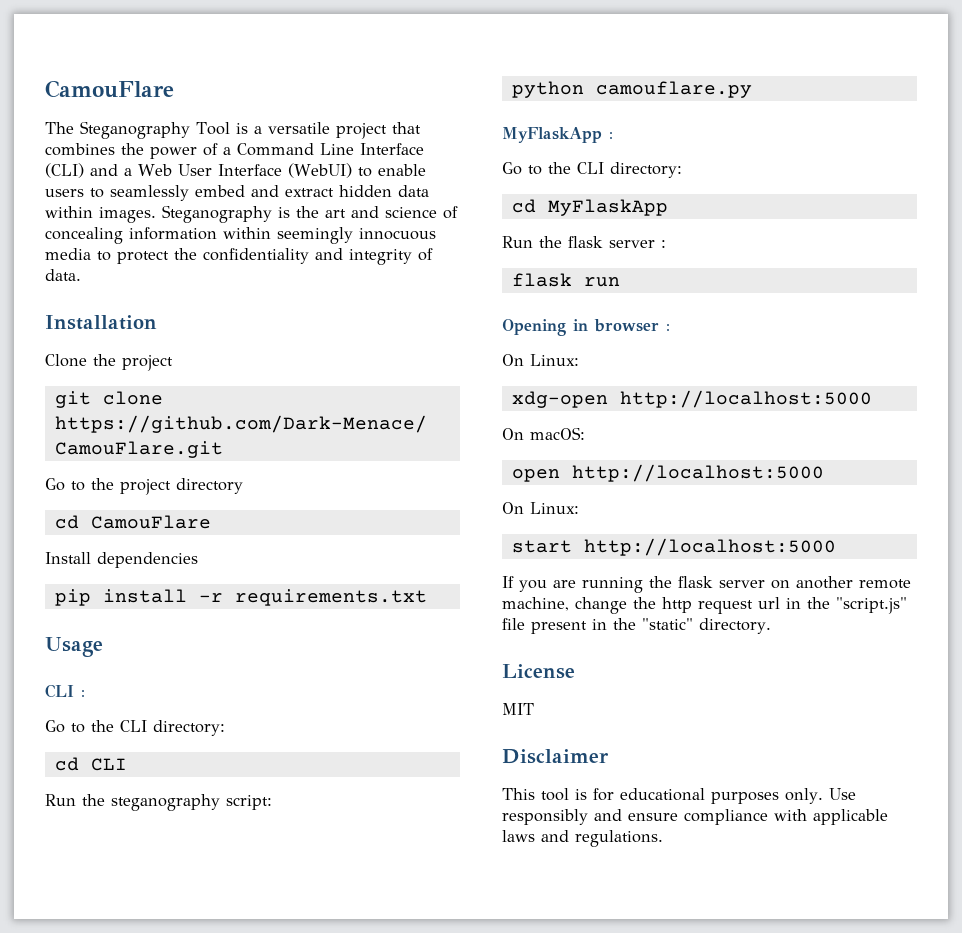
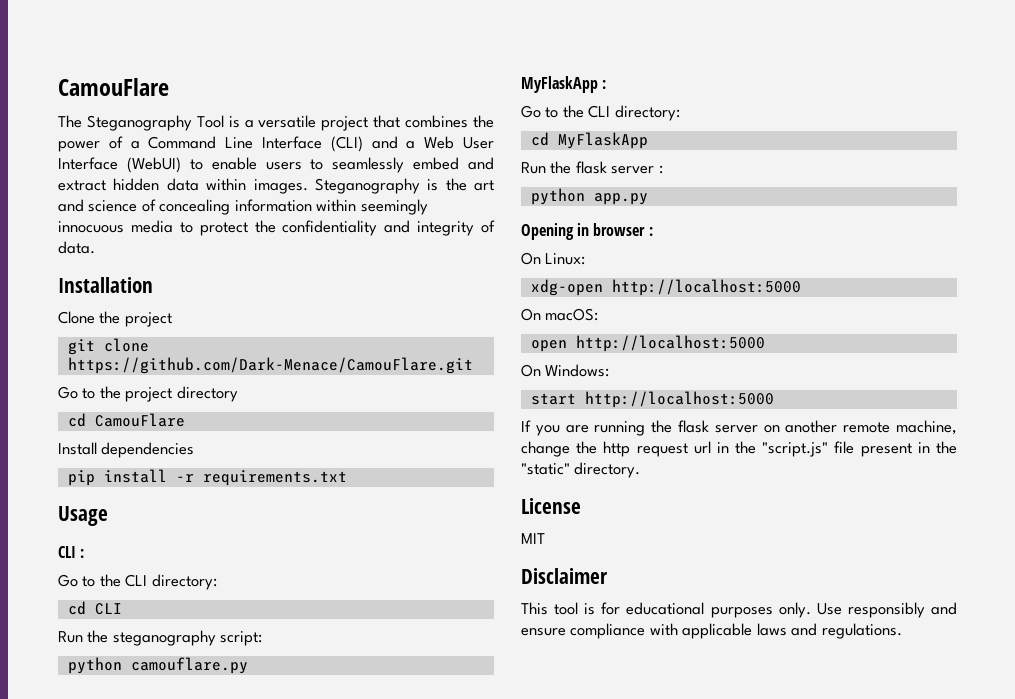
[511,273,620,287] flask run -> [530,188,648,205] python app.py
[530,502,579,514] Linux: -> [545,364,610,377] Windows:

